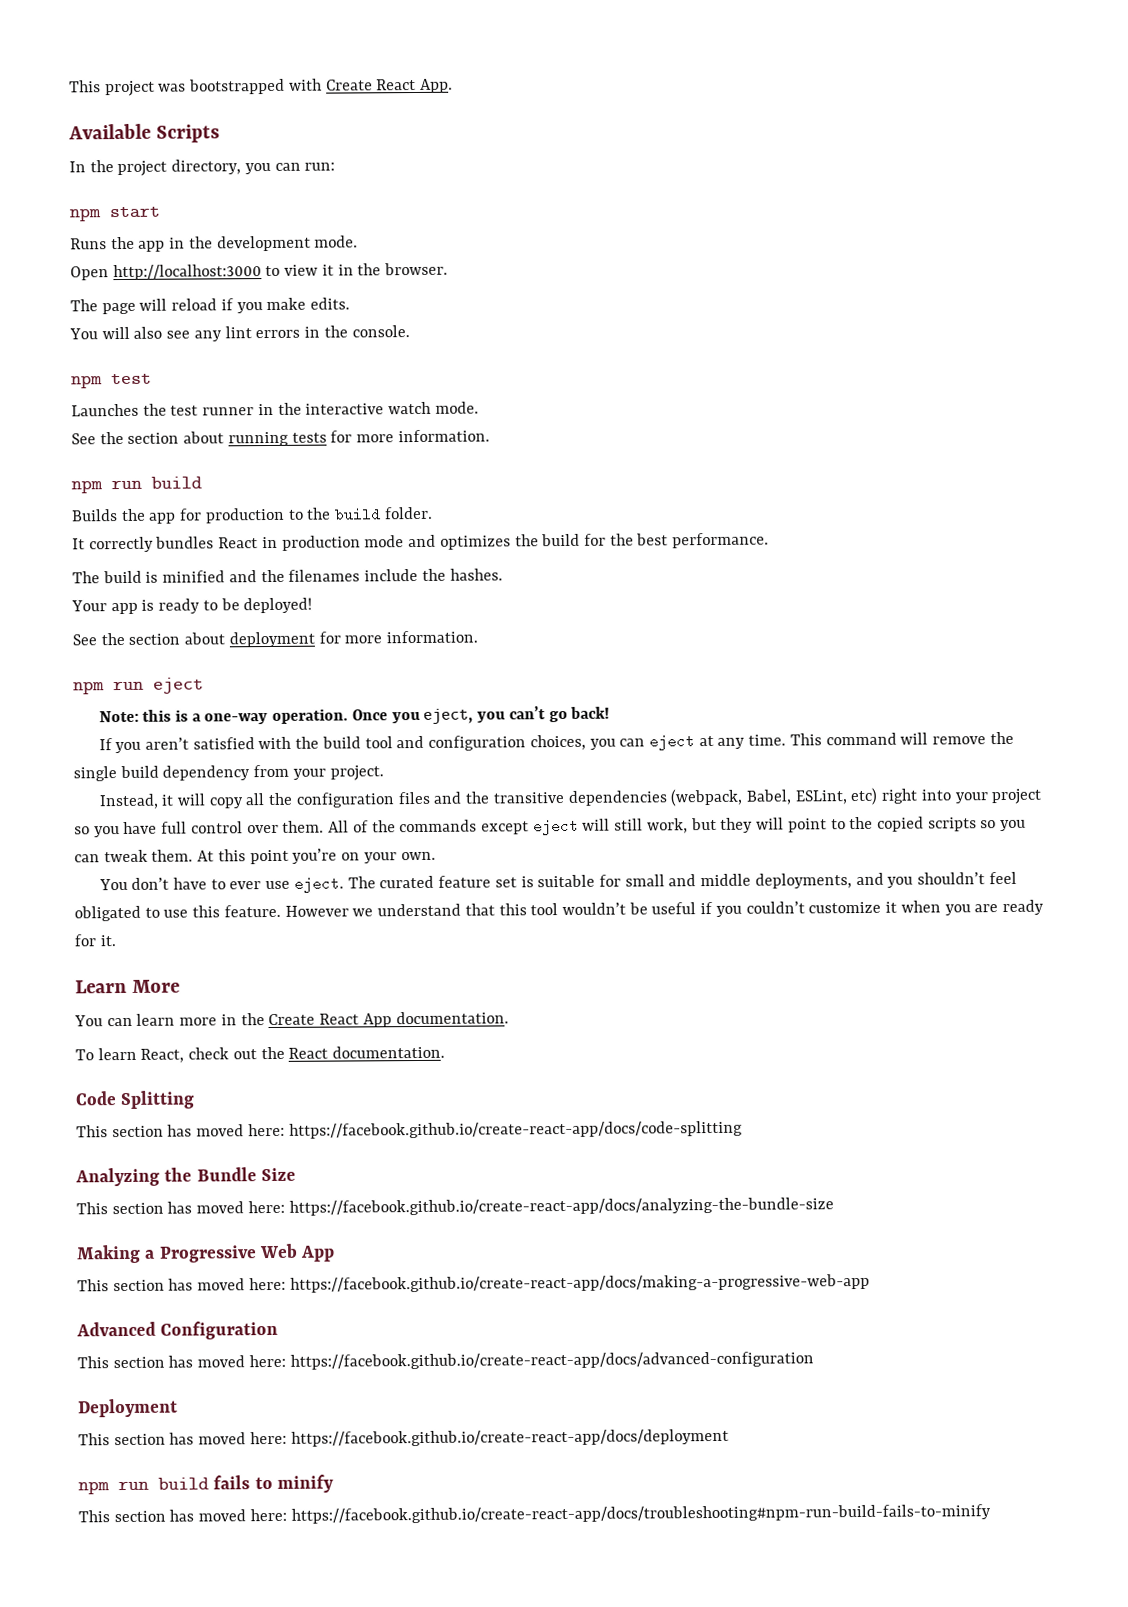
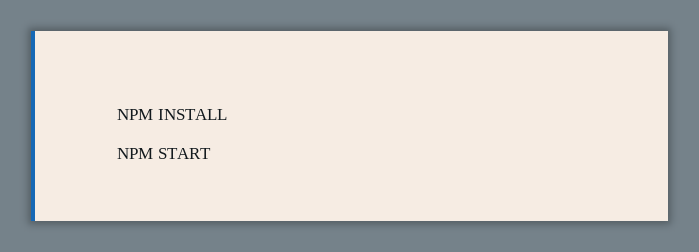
[69,78,454,97] [68,123,220,143] [69,159,336,177] [69,206,161,222] [70,235,359,252] [70,262,449,281] [70,297,351,315] [69,325,410,342] [71,373,152,389] [71,401,479,417] [71,429,490,447] [71,476,202,494] [71,506,433,524] [72,532,770,553] [72,568,503,584] [71,597,313,615] [72,630,479,648] [73,677,204,695] [98,706,611,725] [98,731,1014,754] [73,764,384,782] [98,787,1043,810] [74,816,1027,838] [74,848,436,865] [98,871,1017,893] [74,899,1044,922] [74,934,116,947] [75,979,180,994] [74,1011,509,1028] [75,1045,446,1063] [75,1090,196,1110] [76,1120,743,1139] [75,1167,296,1187] [76,1197,834,1216] [76,1243,336,1264] [77,1273,870,1293] [76,1320,279,1340] [77,1351,814,1370] [78,1398,178,1418] [78,1428,729,1447] [78,1474,334,1495] [78,1504,991,1524] This project was bootstrapped with Create React App. // Available Scripts // In the project directory, you can run: // npm start // Runs the app in the development mode. // Open http://localhost:3000 to view it in the browser. // The page will reload if you make edits. // You will also see any lint errors in the console. // npm test // Launches the test runner in the interactive watch mode. // See the section about running tests for more information. // npm run build // Builds the app for production to the build folder. // It correctly bundles React in production mode and optimizes the build for the best performance. // The build is minified and the filenames include the hashes. // Your app is ready to be deployed! // See the section about deployment for more information. // npm run eject // Note: this is a one-way operation. Once you eject, you can’t go back! // If you aren’t satisfied with the build tool and configuration choices, you can eject at any time. This command will remove the single build dependency from your project. // Instead, it will copy all the configuration files and the transitive dependencies (webpack, Babel, ESLint, etc) right into your project so you have full control over them. All of the commands except eject will still work, but they will point to the copied scripts so you can tweak them. At this point you’re on your own. // You don’t have to ever use eject. The curated feature set is suitable for small and middle deployments, and you shouldn’t feel obligated to use this feature. However we understand that this tool wouldn’t be useful if you couldn’t customize it when you are ready for it. // Learn More // You can learn more in the Create React App documentation. // To learn React, check out the React documentation. // Code Splitting // This section has moved here: https://facebook.github.io/create-react-app/docs/code-splitting // Analyzing the Bundle Size // This section has moved here: https://facebook.github.io/create-react-app/docs/analyzing-the-bundle-size // Making a Progressive Web App // This section has moved here: https://facebook.github.io/create-react-app/docs/making-a-progressive-web-app // Advanced Configuration // This section has moved here: https://facebook.github.io/create-react-app/docs/advanced-configuration // Deployment // This section has moved here: https://facebook.github.io/create-react-app/docs/deployment // npm run build fails to minify // This section has moved here: https://facebook.github.io/create-react-app/docs/troubleshooting#npm-run-build-fails-to-minify -> [117,109,227,120] [117,148,211,159] NPM INSTALL // NPM START

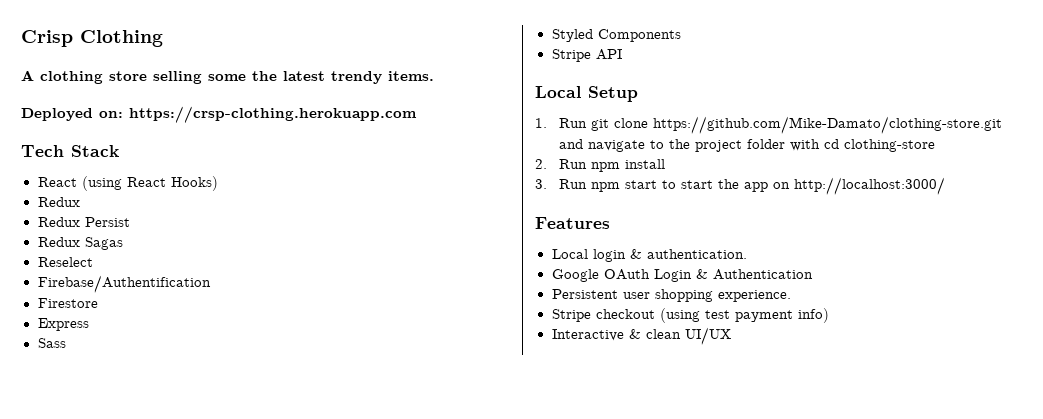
[117,109,227,120] [117,148,211,159] NPM INSTALL // NPM START -> [21,30,163,47] [21,70,434,84] [21,106,417,123] [21,145,119,157] [37,176,218,191] [37,197,80,207] [37,217,130,227] [37,237,123,250] [37,257,93,267] [37,275,211,293] [37,298,98,308] [37,318,89,331] [37,338,66,348] [551,29,681,42] [551,49,622,62] [535,86,638,102] [535,116,1003,134] [559,139,936,152] [535,159,666,172] [535,177,946,195] [535,217,610,229] [551,249,747,262] [551,269,813,282] [551,289,791,302] [551,308,829,323] [551,327,731,345] Crisp Clothing // A clothing store selling some the latest trendy items. // Deployed on: https://crsp-clothing.herokuapp.com // Tech Stack // React (using React Hooks) // Redux // Redux Persist // Redux Sagas // Reselect // Firebase/Authentification // Firestore // Express // Sass // Styled Components // Stripe API // Local Setup // 1. Run git clone https://github.com/Mike-Damato/clothing-store.git and navigate to the project folder with cd clothing-store // 2. Run npm install // 3. Run npm start to start the app on http://localhost:3000/ // Features // Local login & authentication. // Google OAuth Login & Authentication // Persistent user shopping experience. // Stripe checkout (using test payment info) // Interactive & clean UI/UX

